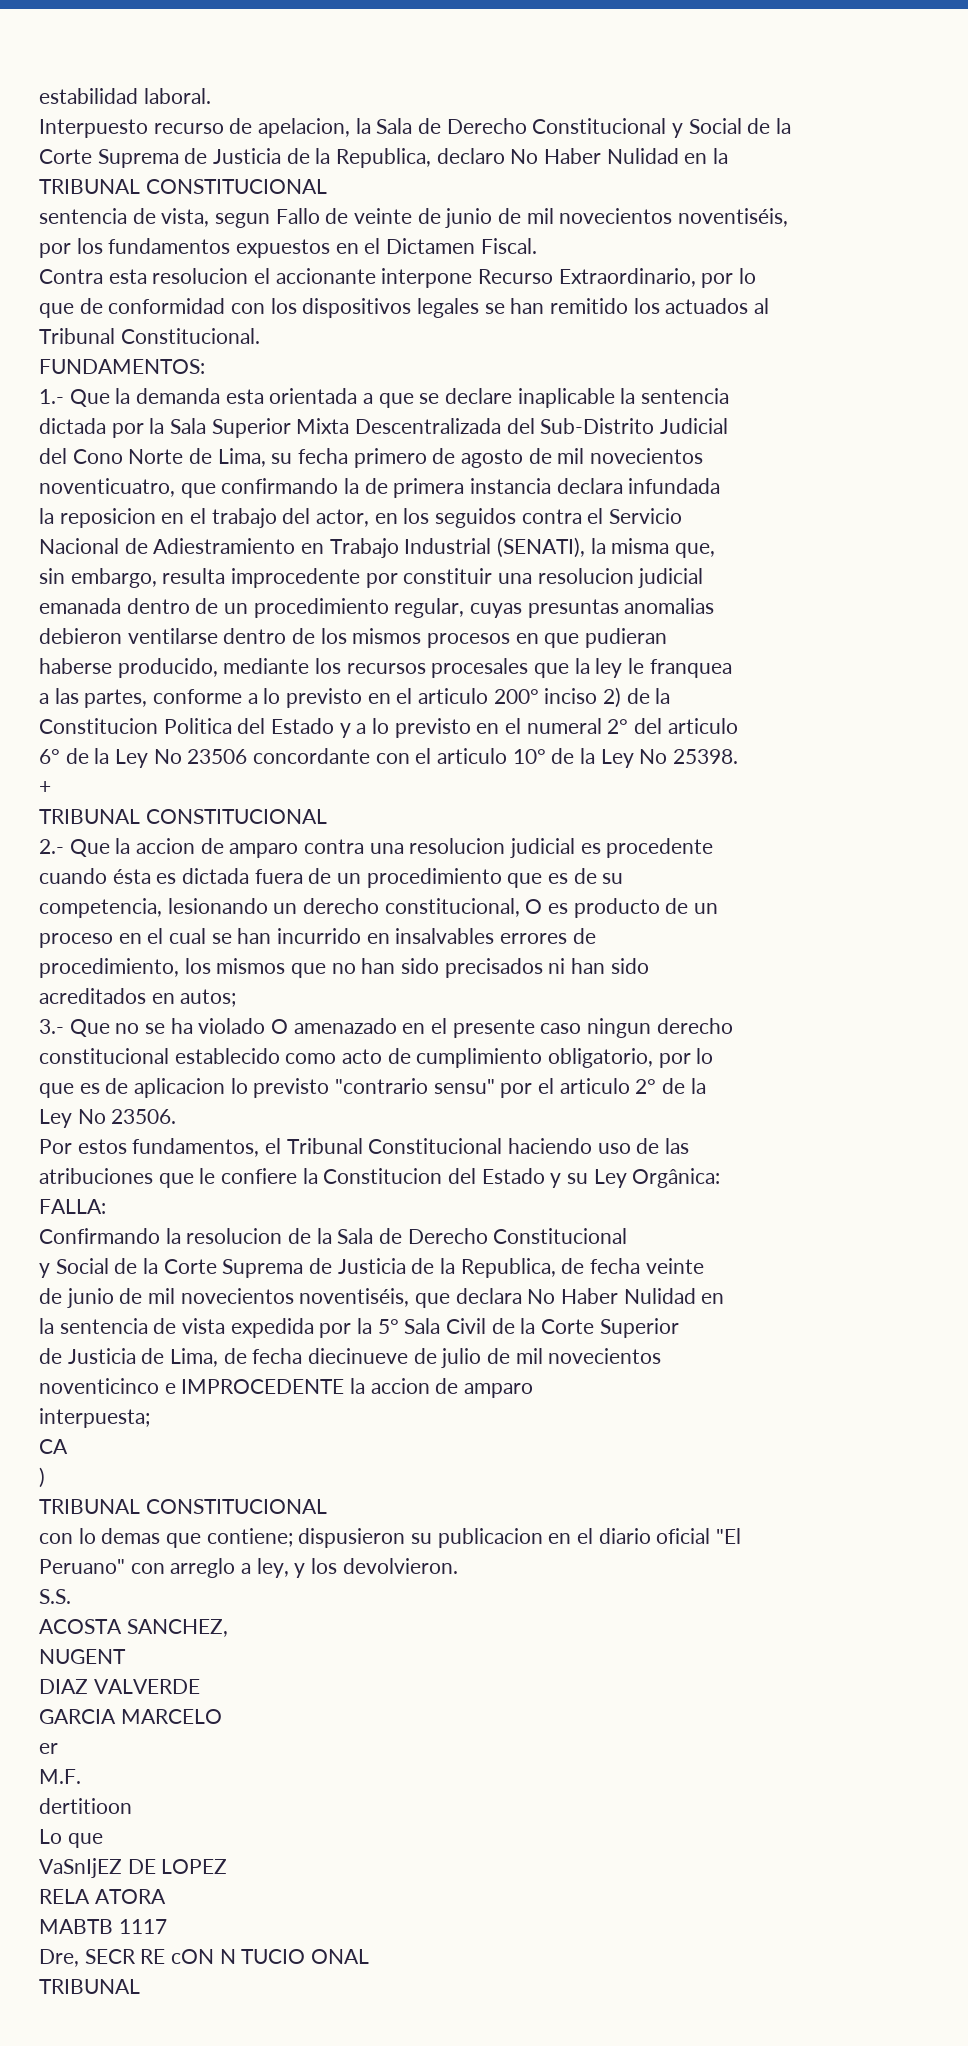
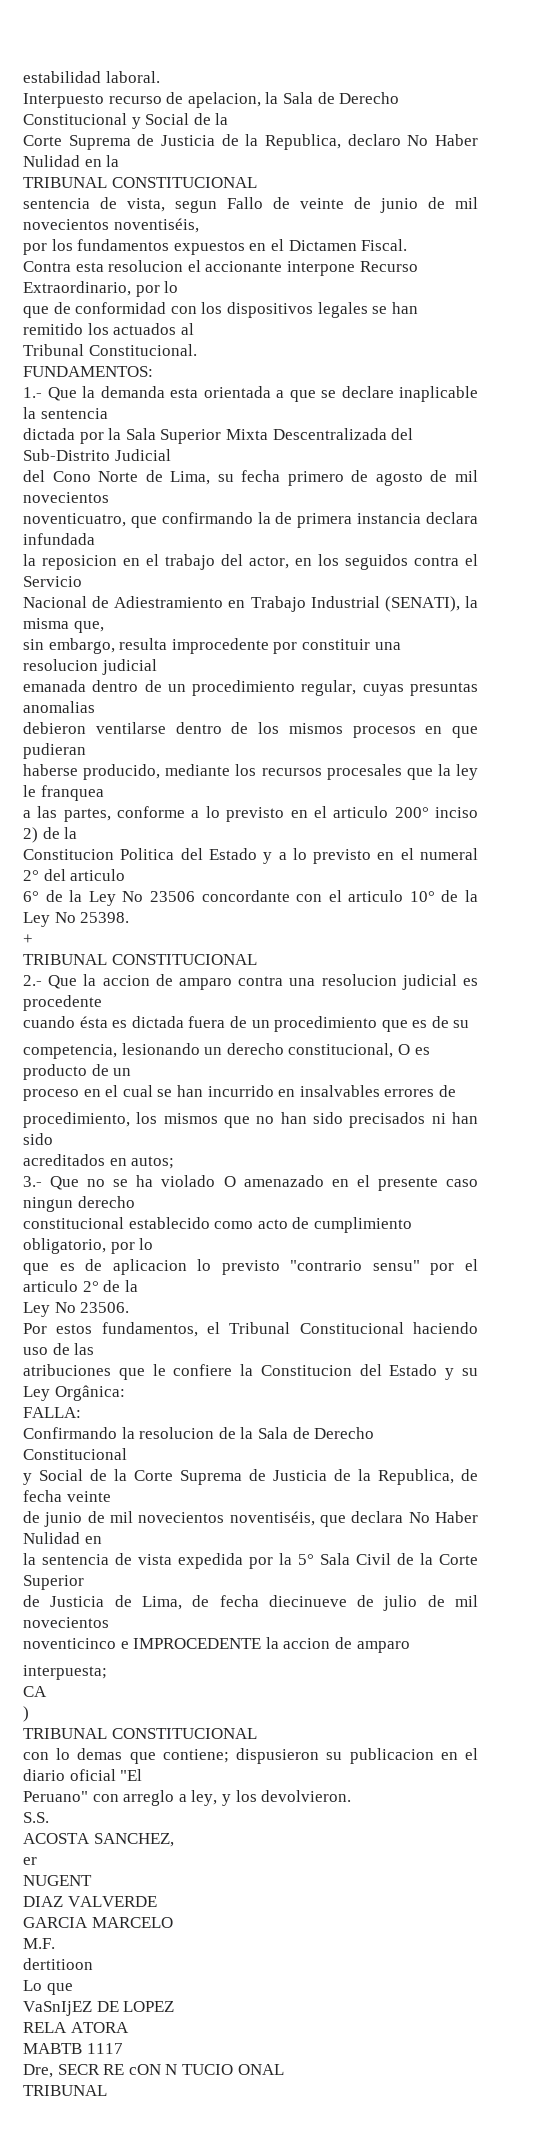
(228, 1628) none -> [23,1857,37,1865] // er
[39,1743,58,1754] // er -> (173, 1922) none

